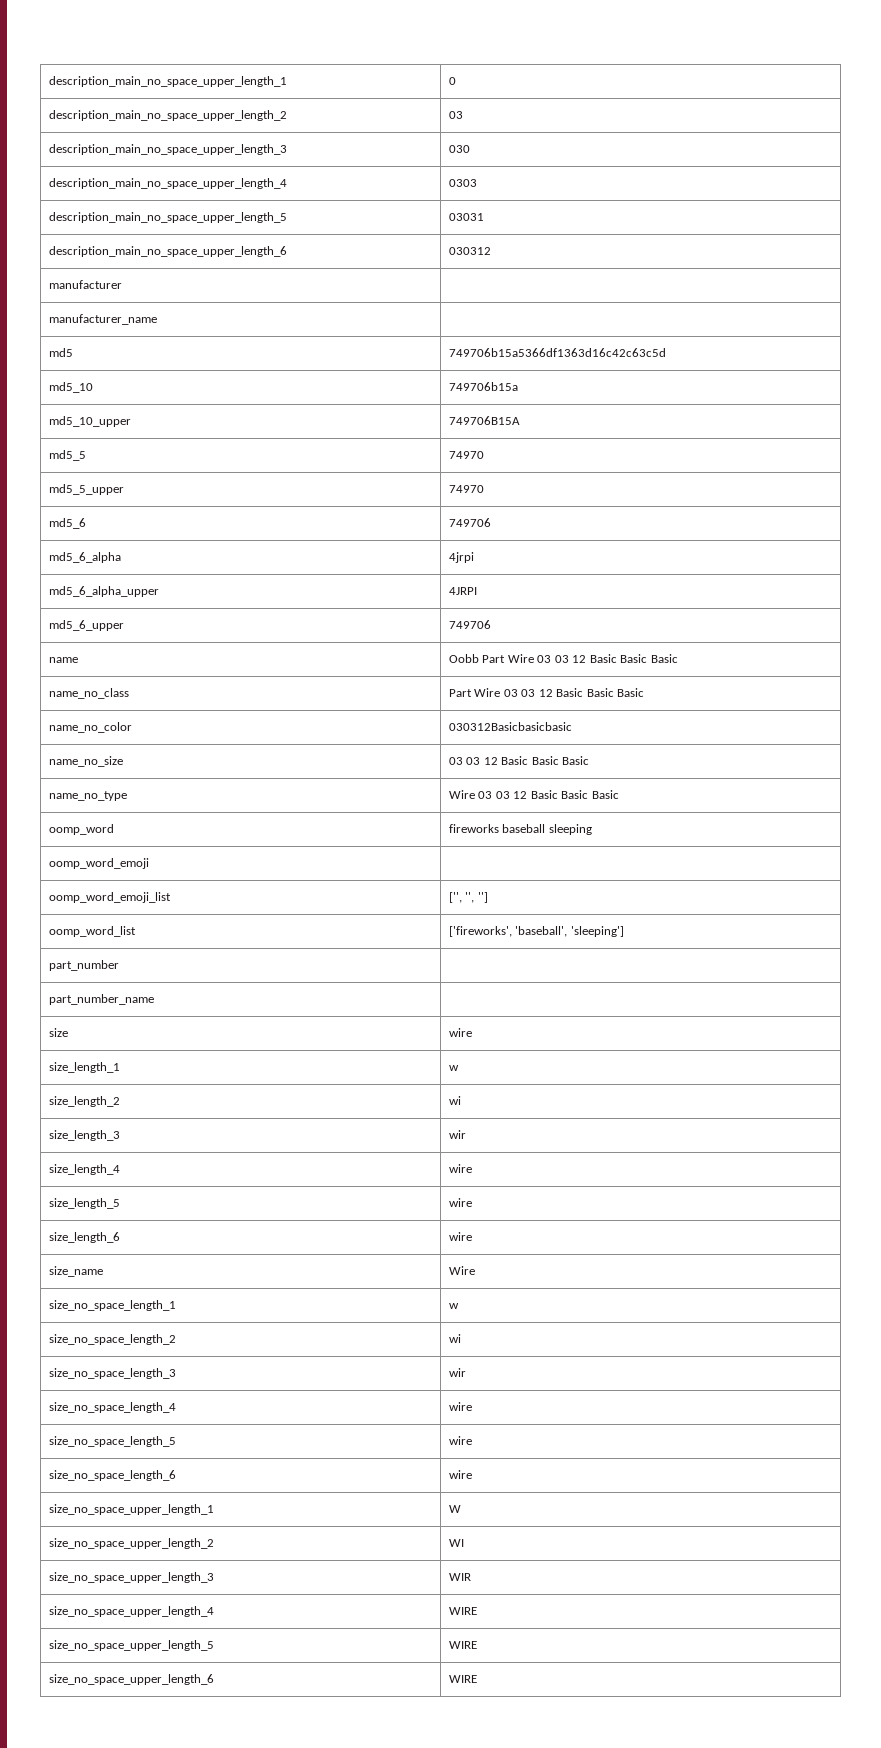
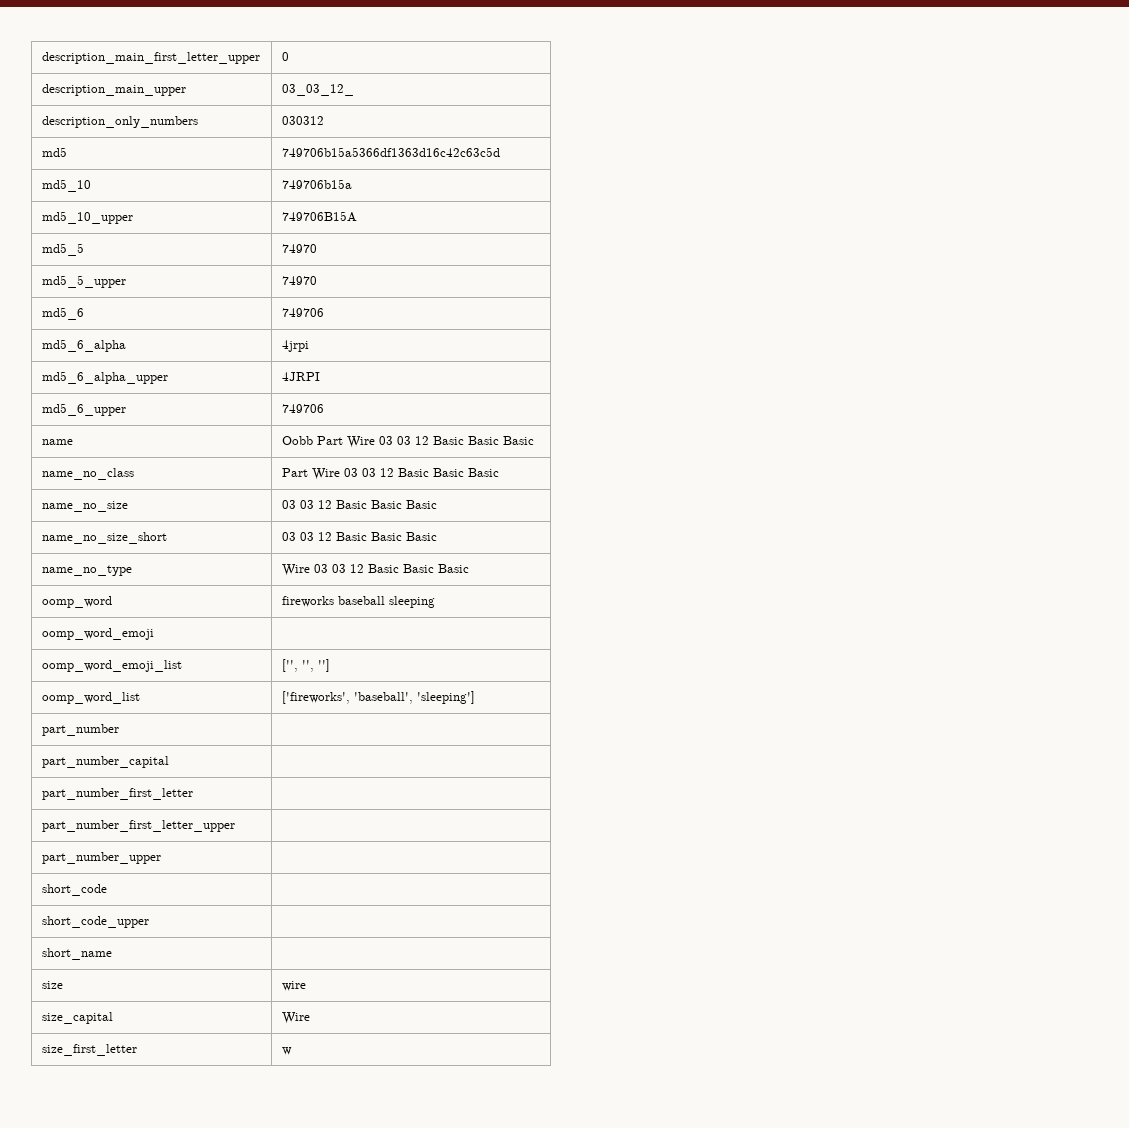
[48,76,287,87] description_main_no_space_upper_length_1 -> [41,52,260,64] description_main_first_letter_upper
[48,110,287,121] [448,111,463,119] [48,144,287,155] [448,145,470,153] [48,178,287,189] [448,179,477,187] [48,212,287,223] [448,213,484,221] [48,246,287,257] description_main_no_space_upper_length_2 | 03 // description_main_no_space_upper_length_3 | 030 // description_main_no_space_upper_length_4 | 0303 // description_main_no_space_upper_length_5 | 03031 // description_main_no_space_upper_length_6 -> [41,84,186,96] [281,84,354,96] [41,116,198,128] description_main_upper | 03_03_12_ // description_only_numbers
[48,280,122,289] [48,314,157,325] // manufacturer | // manufacturer_name | -> (324, 120) none
[48,722,132,733] [448,722,572,731] [48,756,123,767] name_no_color | 030312Basicbasicbasic // name_no_size -> [41,501,128,512] [281,500,437,509] [41,532,167,544] name_no_size | 03 03 12 Basic Basic Basic // name_no_size_short
[48,994,154,1005] [48,1028,68,1037] [448,1028,472,1037] [48,1062,120,1073] [448,1065,459,1071] [48,1096,120,1107] [448,1096,461,1105] [48,1130,120,1141] [448,1130,466,1139] [48,1164,120,1175] [448,1164,472,1173] [48,1198,120,1209] [448,1198,472,1207] [48,1232,120,1243] [448,1232,472,1241] [48,1266,103,1277] part_number_name | // size | wire // size_length_1 | w // size_length_2 | wi // size_length_3 | wir // size_length_4 | wire // size_length_5 | wire // size_length_6 | wire // size_name -> [41,756,169,768] [41,788,193,800] [41,820,235,832] [41,852,161,864] [41,884,107,896] [41,916,149,928] [41,948,112,960] [41,981,63,989] [281,981,306,991] [41,1012,113,1024] part_number_capital | // part_number_first_letter | // part_number_first_letter_upper | // part_number_upper | // short_code | // short_code_upper | // short_name | // size | wire // size_capital
[48,1300,176,1311] [448,1303,459,1309] [48,1334,176,1345] [448,1334,461,1343] [48,1368,176,1379] [448,1368,466,1377] [48,1402,176,1413] [448,1402,472,1411] [48,1436,176,1447] [448,1436,472,1445] [48,1470,176,1481] [448,1470,472,1479] [48,1504,214,1515] [448,1505,461,1513] [48,1538,214,1549] [448,1539,464,1547] [48,1572,214,1583] [448,1573,471,1581] [48,1606,214,1617] [448,1607,477,1615] [48,1640,214,1651] [448,1641,477,1649] [48,1674,214,1685] [448,1675,477,1683] size_no_space_length_1 | w // size_no_space_length_2 | wi // size_no_space_length_3 | wir // size_no_space_length_4 | wire // size_no_space_length_5 | wire // size_no_space_length_6 | wire // size_no_space_upper_length_1 | W // size_no_space_upper_length_2 | WI // size_no_space_upper_length_3 | WIR // size_no_space_upper_length_4 | WIRE // size_no_space_upper_length_5 | WIRE // size_no_space_upper_length_6 | WIRE -> [41,1044,137,1056] [281,1047,292,1055] size_first_letter | w

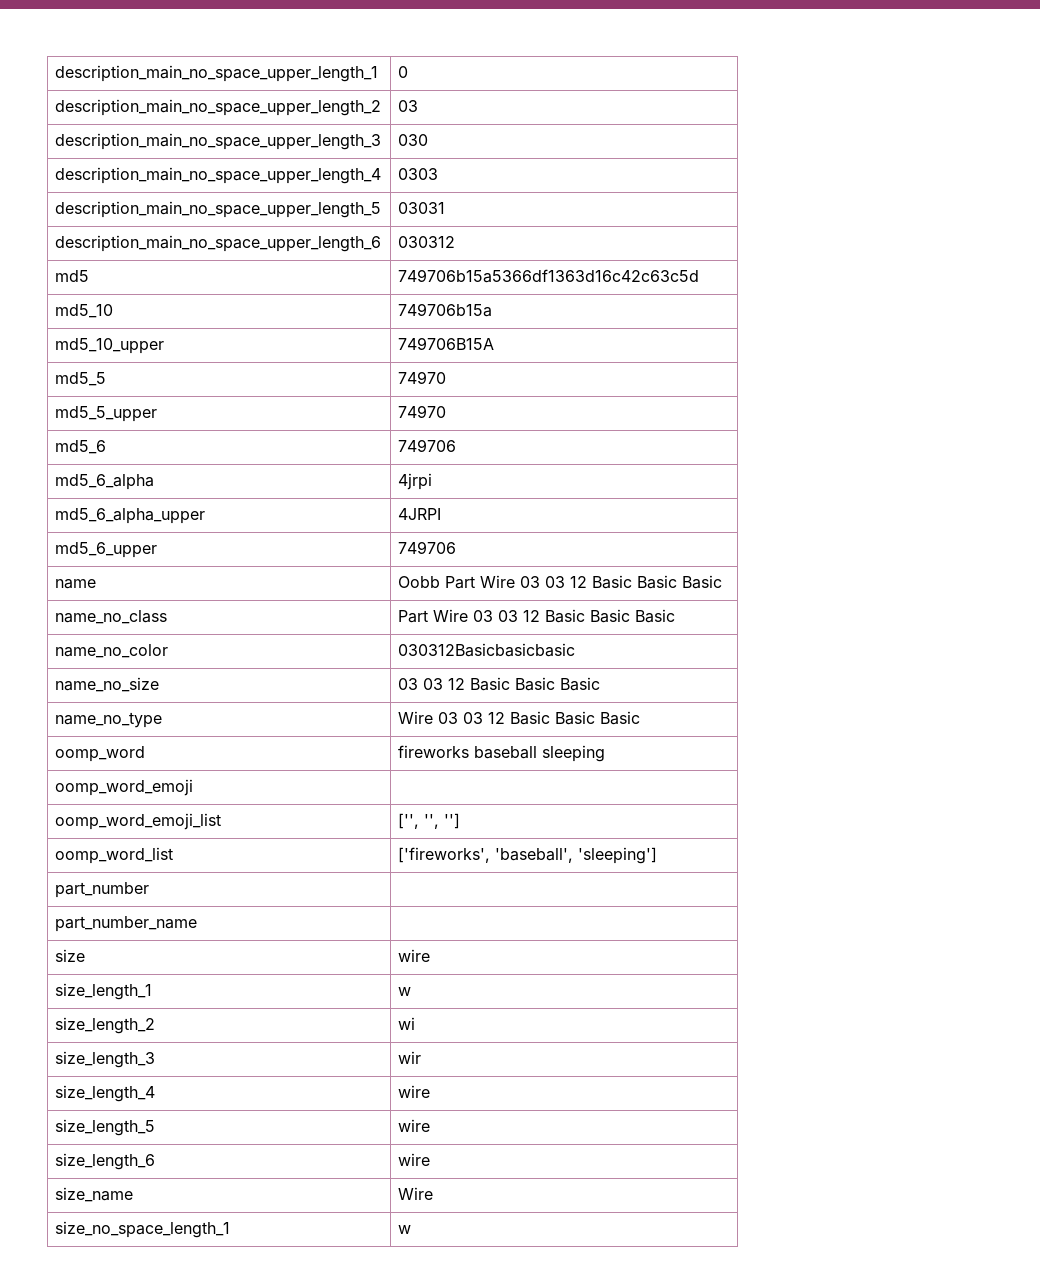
[41,52,260,64] description_main_first_letter_upper -> [55,65,379,82] description_main_no_space_upper_length_1
[41,84,186,96] [281,84,354,96] [41,116,198,128] description_main_upper | 03_03_12_ // description_only_numbers -> [55,99,382,116] [398,100,419,112] [55,133,382,150] [398,134,429,146] [55,167,382,184] [398,168,439,180] [55,201,382,218] [398,202,446,214] [55,235,382,252] description_main_no_space_upper_length_2 | 03 // description_main_no_space_upper_length_3 | 030 // description_main_no_space_upper_length_4 | 0303 // description_main_no_space_upper_length_5 | 03031 // description_main_no_space_upper_length_6
(499, 472) none -> [55,644,169,658] [398,643,576,657] // name_no_color | 030312Basicbasicbasic
[41,532,167,544] [281,532,437,541] // name_no_size_short | 03 03 12 Basic Basic Basic -> (601, 684) none
[41,756,169,768] [41,788,193,800] [41,820,235,832] [41,852,161,864] [41,884,107,896] [41,916,149,928] [41,948,112,960] [41,981,63,989] [281,981,306,991] [41,1012,113,1024] part_number_capital | // part_number_first_letter | // part_number_first_letter_upper | // part_number_upper | // short_code | // short_code_upper | // short_name | // size | wire // size_capital -> [55,916,198,932] [55,949,86,962] [398,949,431,962] [55,983,153,1000] [398,987,412,996] [55,1017,156,1034] [398,1017,416,1030] [55,1051,156,1068] [398,1051,422,1064] [55,1085,156,1102] [398,1085,431,1098] [55,1119,156,1136] [398,1119,431,1132] [55,1153,156,1170] [398,1153,431,1166] [55,1187,134,1202] part_number_name | // size | wire // size_length_1 | w // size_length_2 | wi // size_length_3 | wir // size_length_4 | wire // size_length_5 | wire // size_length_6 | wire // size_name
[41,1044,137,1056] size_first_letter -> [55,1221,231,1238] size_no_space_length_1

